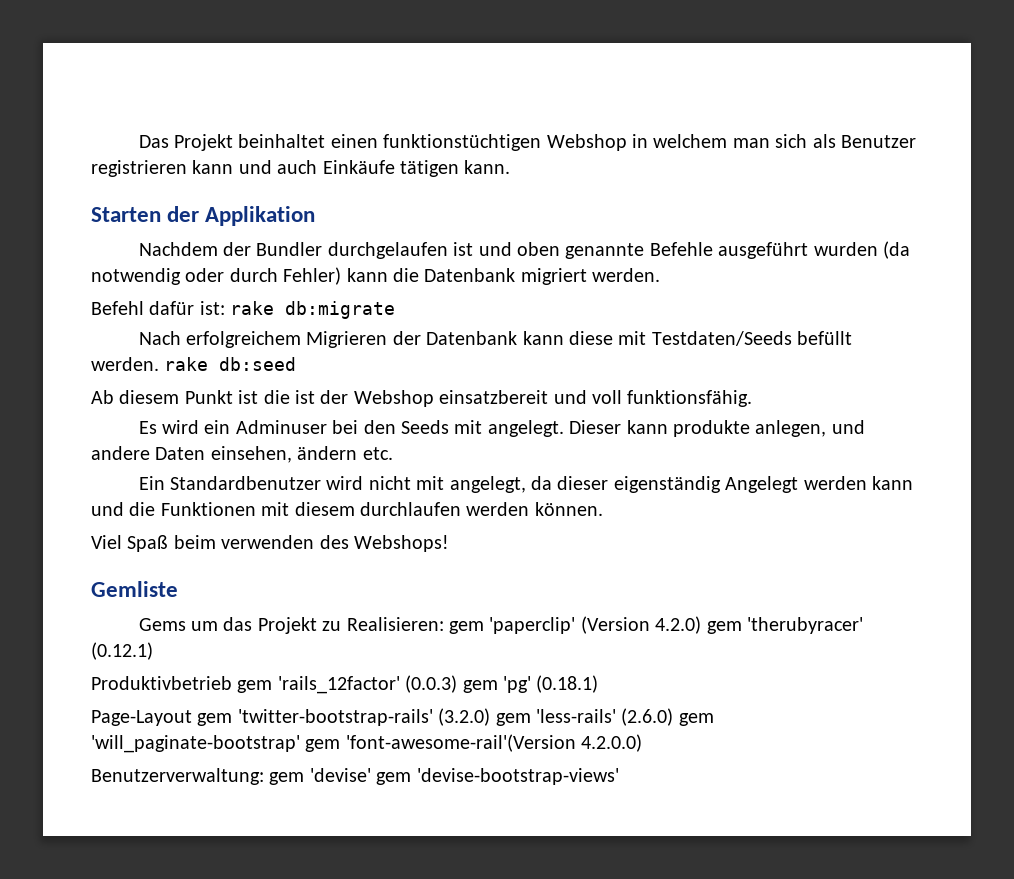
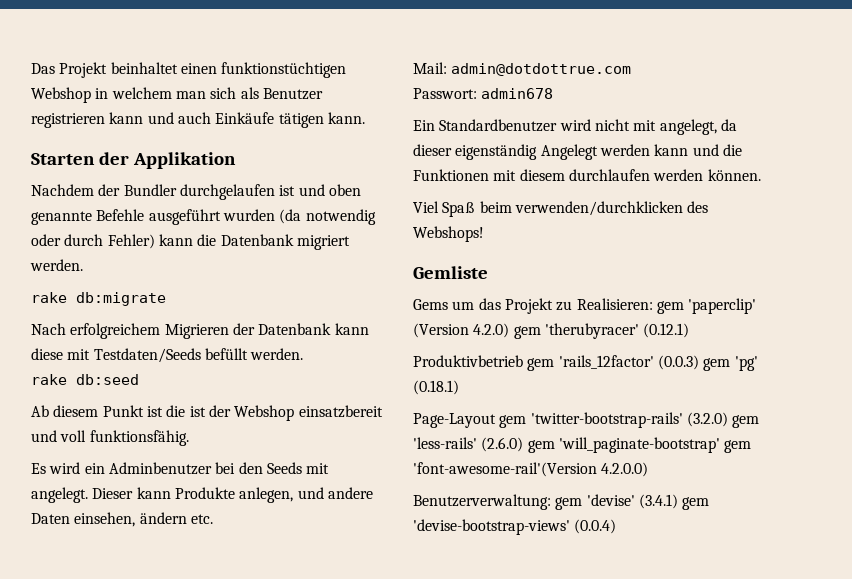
[91,301,225,315] Befehl dafür ist: -> (83, 265) none
(159, 364) none -> (304, 354) //
[235,420,327,434] Adminuser -> [108,462,212,475] Adminbenutzer
[673,420,751,437] produkte -> [174,487,235,499] Produkte
(393, 453) none -> [413,62,632,76] [413,88,554,99] // Mail: admin@dotdottrue.com // Passwort: admin678
[221,535,315,549] verwenden -> [514,201,683,216] verwenden/durchklicken
(371, 775) none -> [638,494,678,509] (3.4.1)
(619, 776) none -> [574,519,617,534] (0.0.4)

